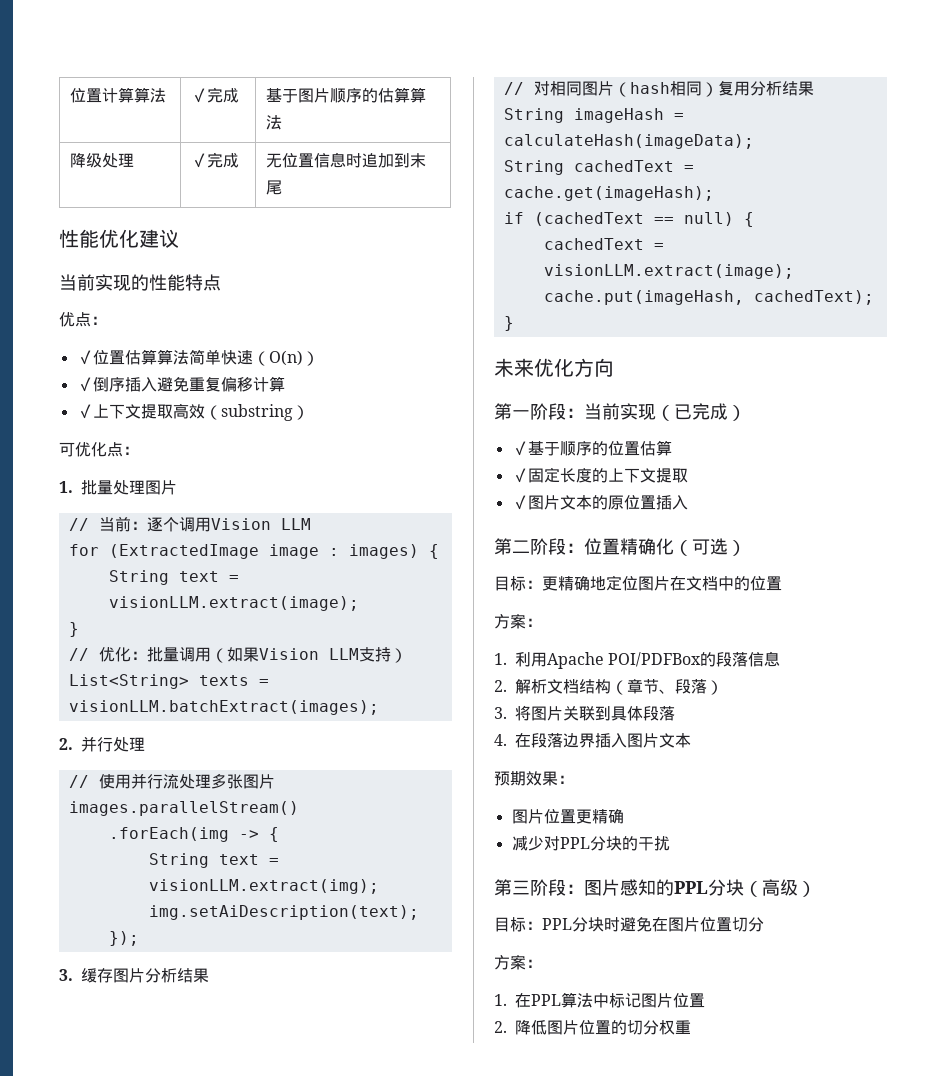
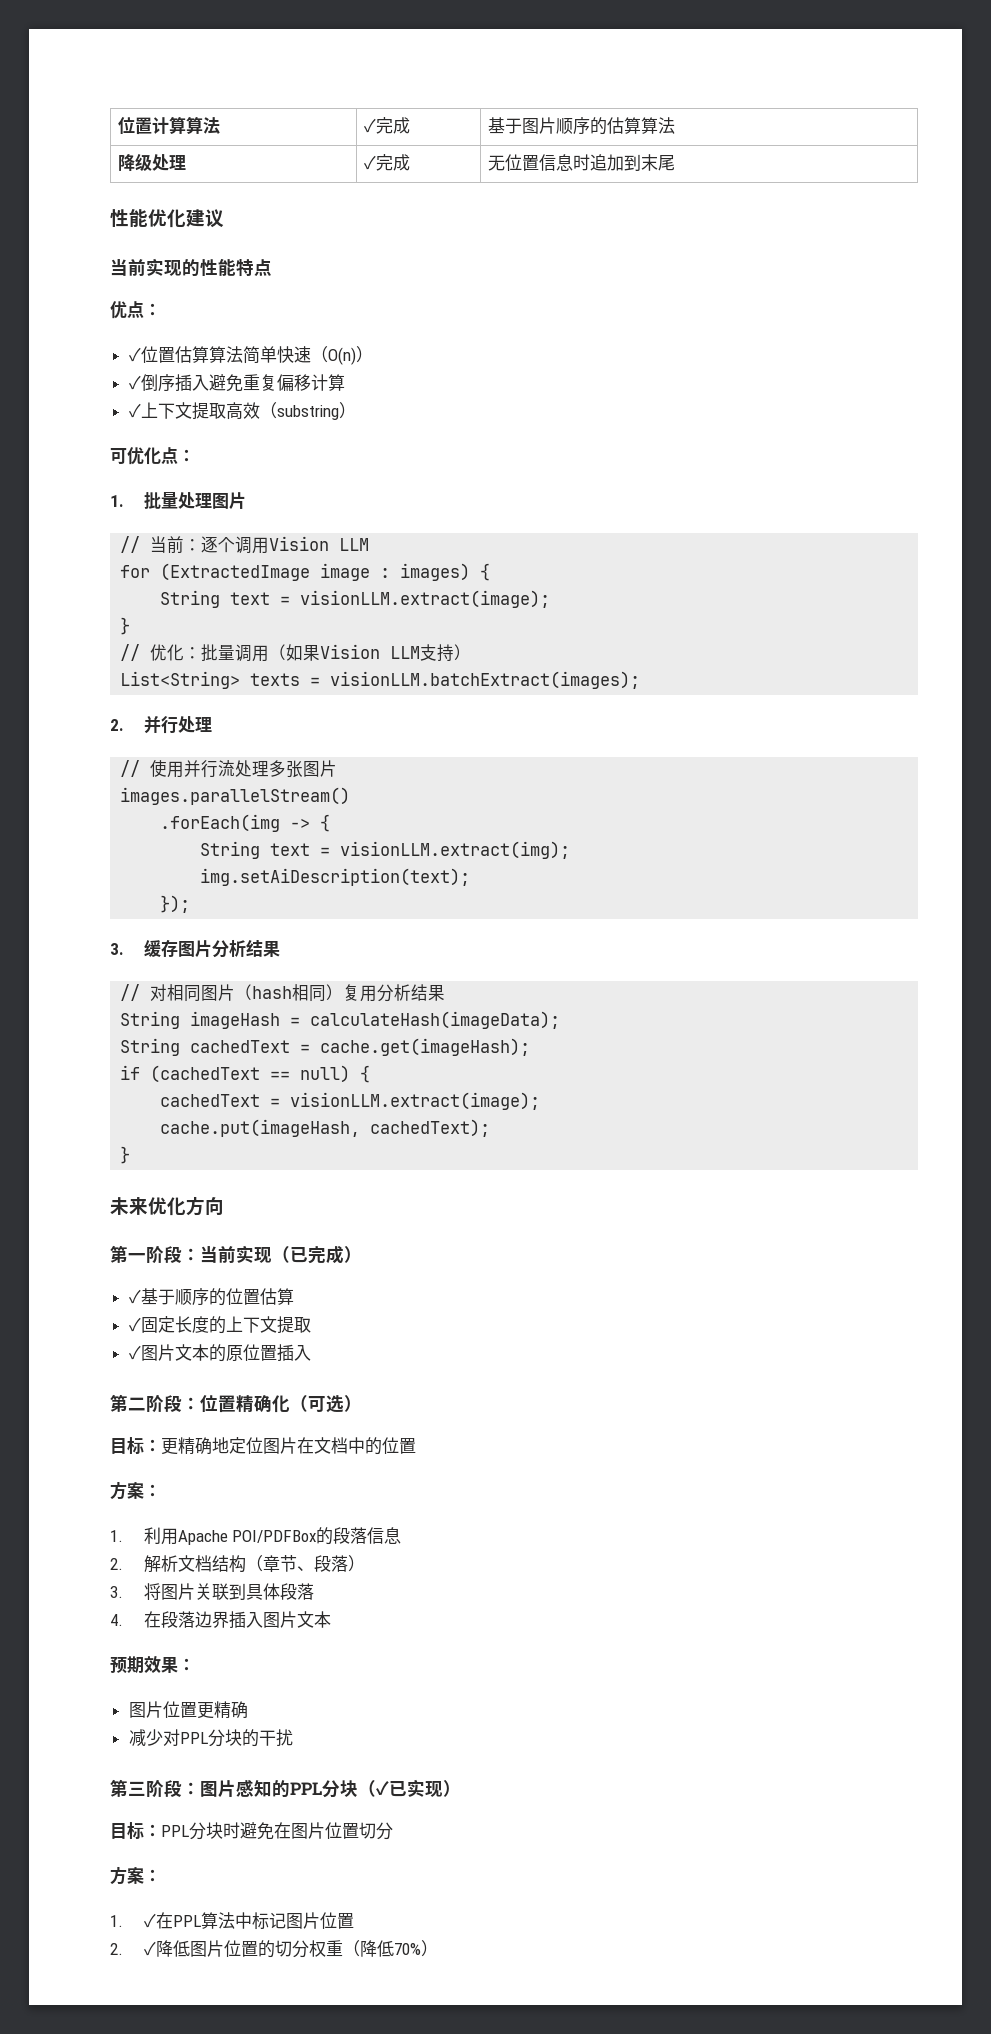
[762,879,798,896] 高级 -> [376,1779,443,1797] ✓已实现
(507, 1000) none -> [143,1913,156,1928] ✓
(507, 1027) none -> [143,1941,156,1956] ✓
(691, 1027) none -> [342,1940,438,1957] （降低70%）

